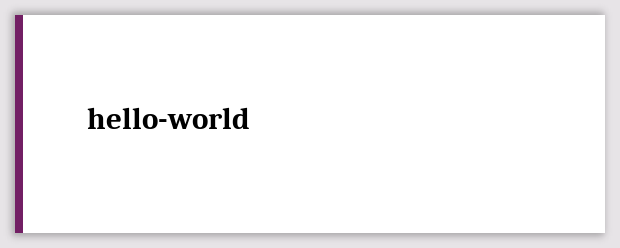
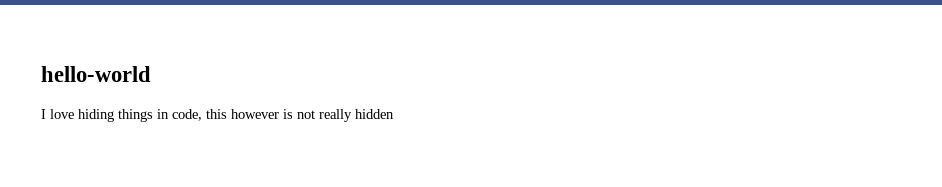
(250, 118) none -> [41,109,394,122] // I love hiding things in code, this however is not really hidden

